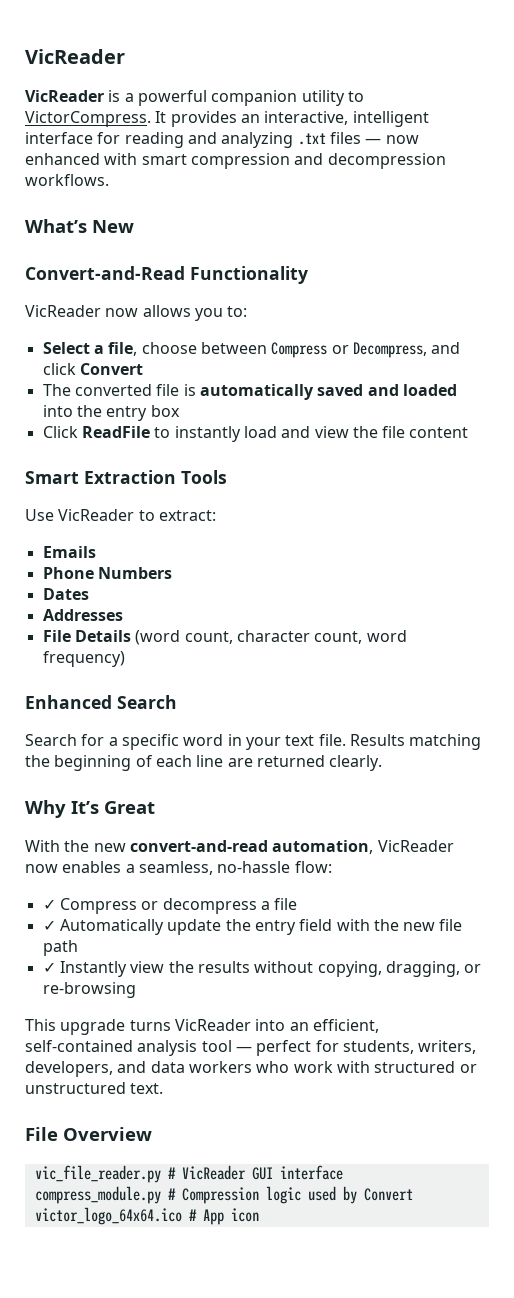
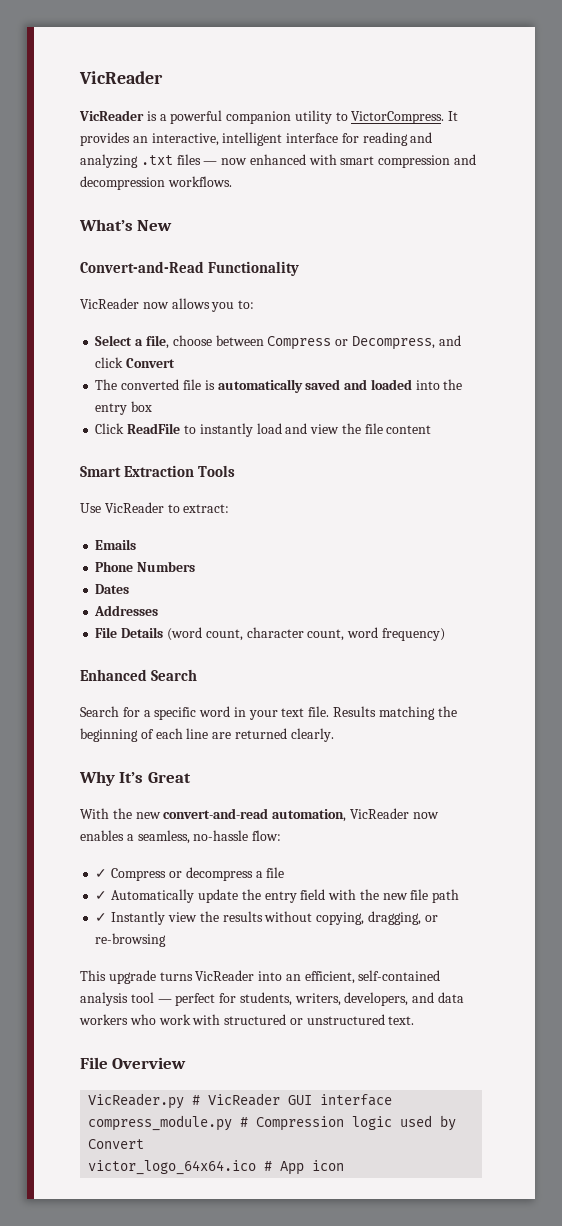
[34,1165,161,1183] vic_file_reader.py -> [88,1093,185,1109] VicReader.py

